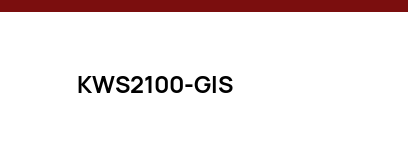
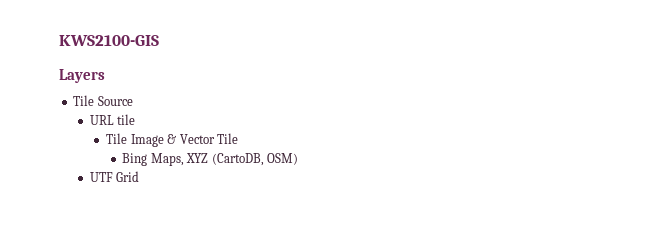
(233, 84) none -> [59,69,105,83] [73,95,133,106] [89,114,136,125] [106,133,239,147] [122,153,299,166] [89,171,140,182] // Layers // Tile Source // URL tile // Tile Image & Vector Tile // Bing Maps, XYZ (CartoDB, OSM) // UTF Grid

